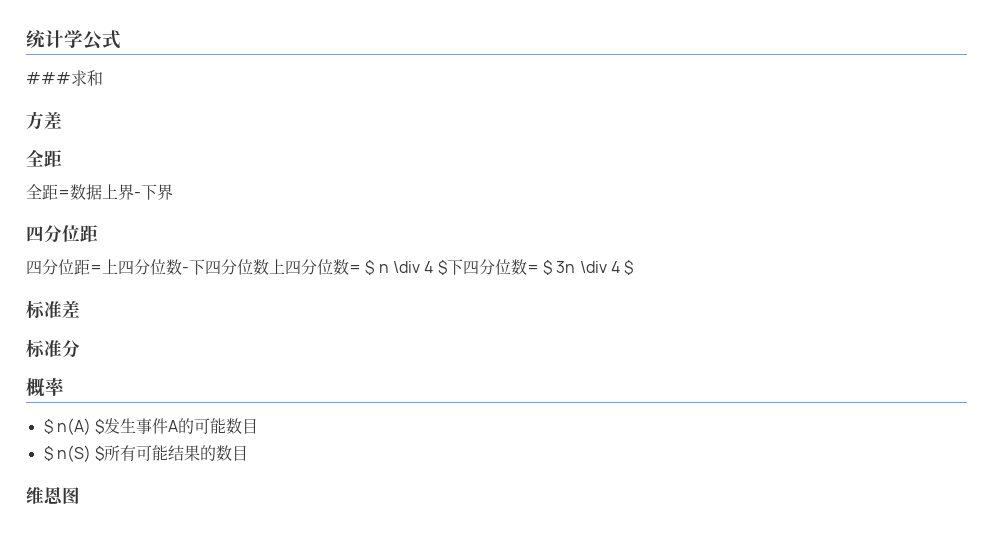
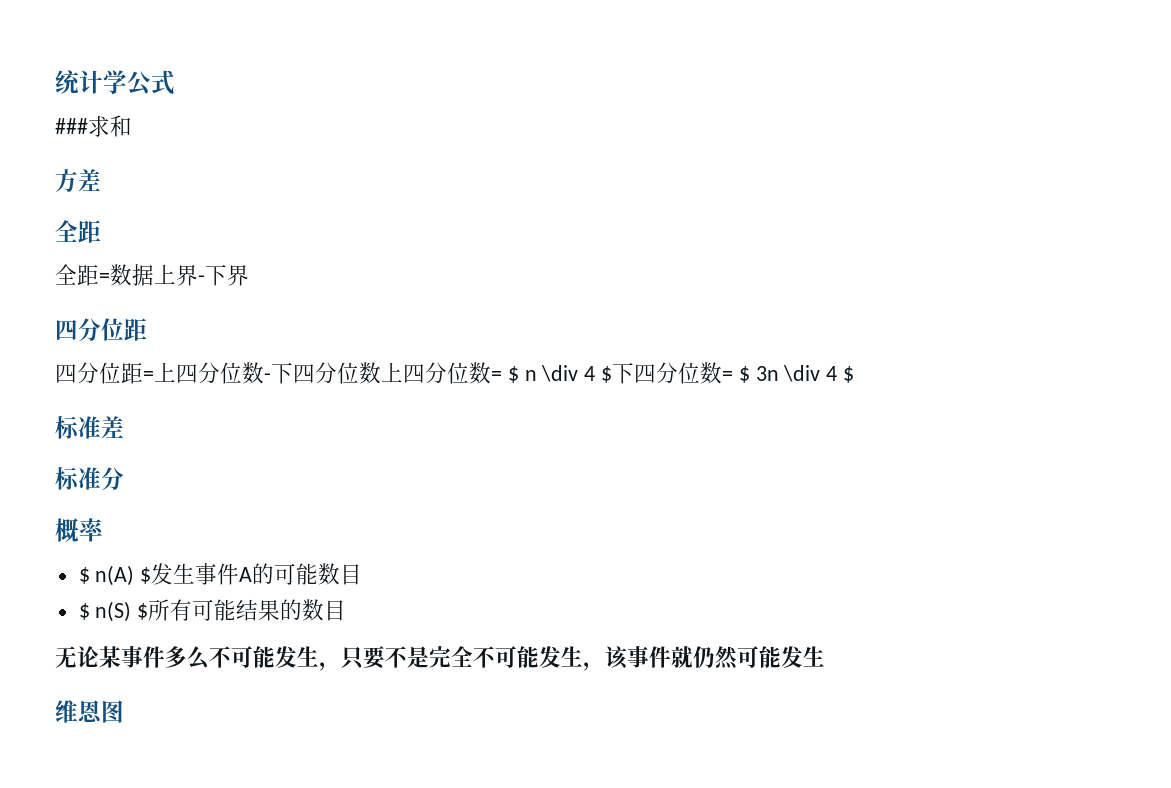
(249, 453) none -> [55,646,825,671] // 无论某事件多么不可能发生，只要不是完全不可能发生，该事件就仍然可能发生

